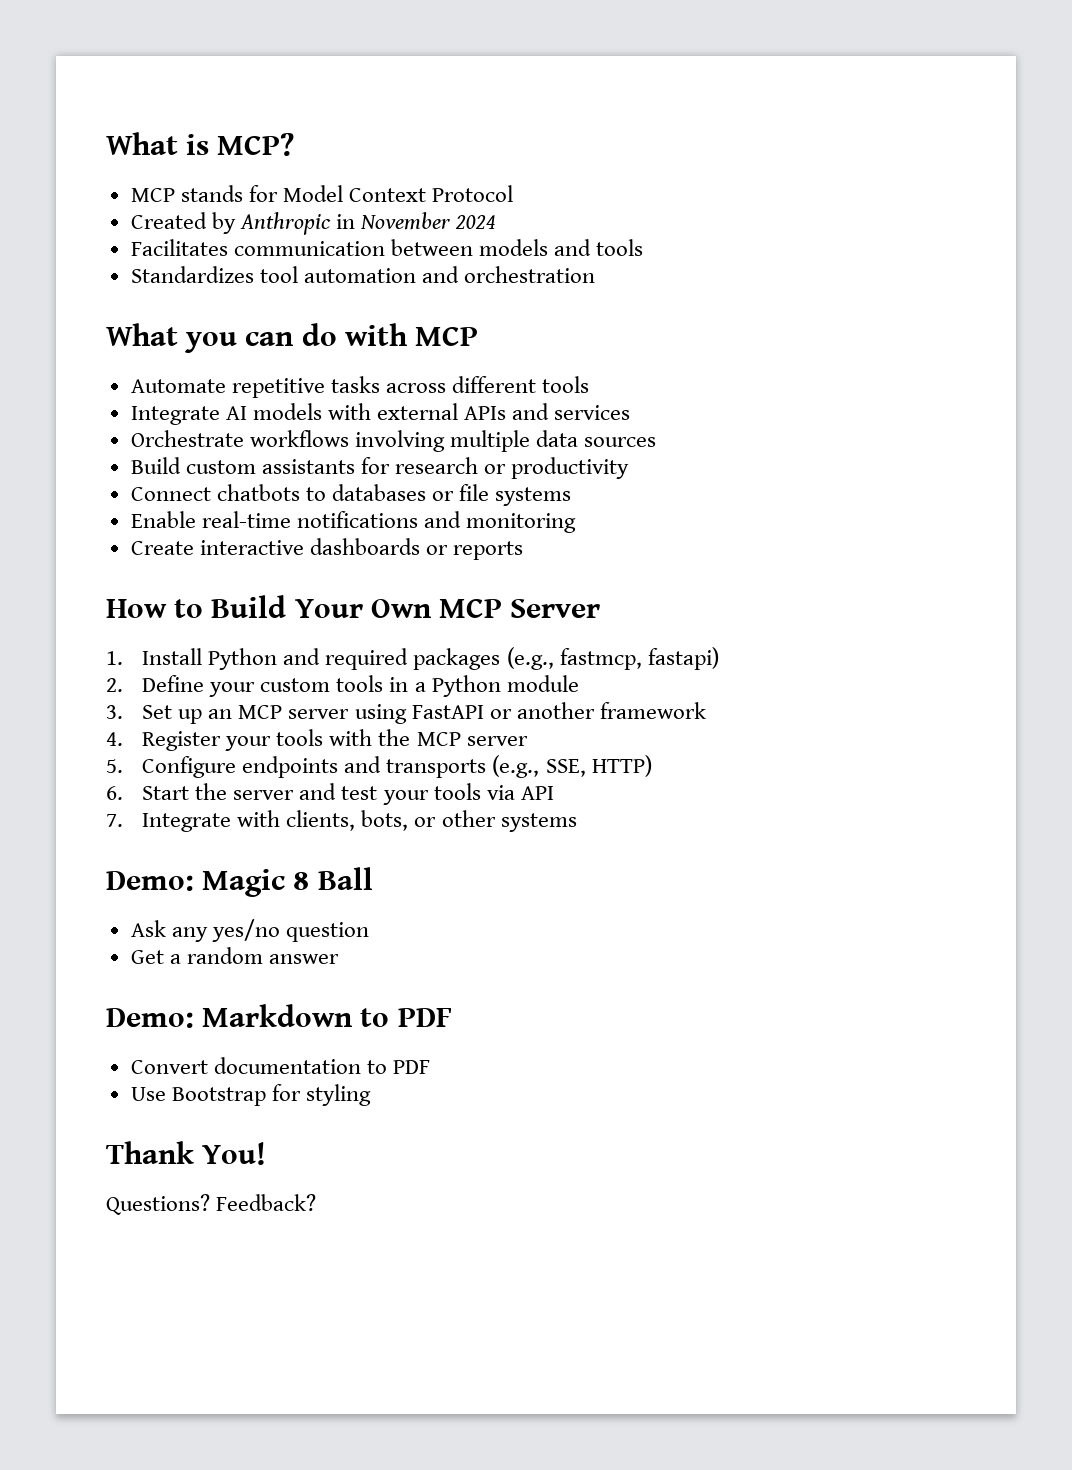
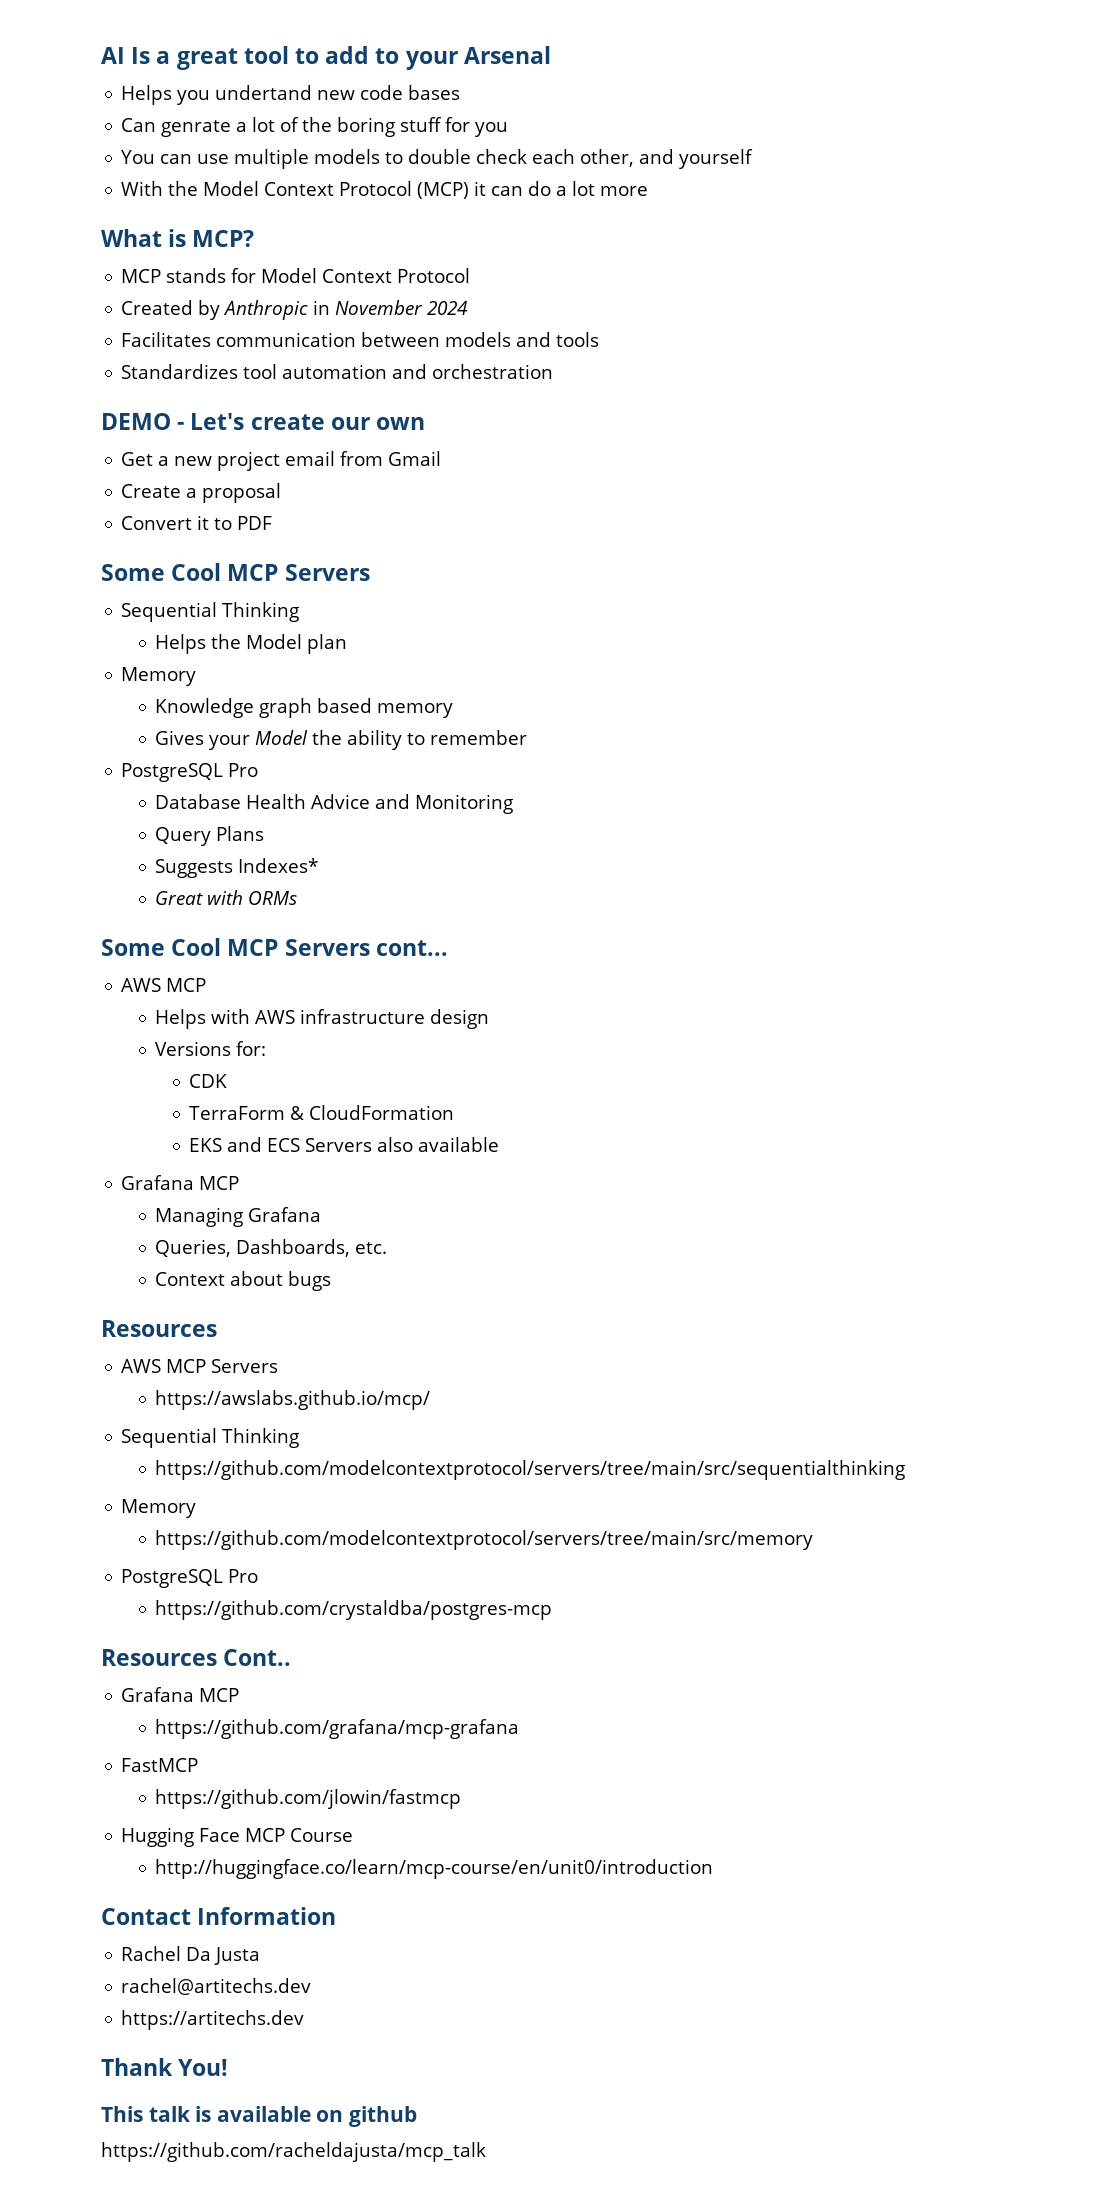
(106, 143) none -> [101,46,551,70] [121,85,461,105] [121,117,509,137] [121,149,754,169] [121,181,649,199] AI Is a great tool to add to your Arsenal // Helps you undertand new code bases // Can genrate a lot of the boring stuff for you // You can use multiple models to double check each other, and yourself // With the Model Context Protocol (MCP) it can do a lot more //
[106,323,479,353] [130,376,590,398] [130,403,631,425] [130,430,657,452] [130,457,630,479] [130,484,572,506] [130,511,577,533] [130,538,524,560] [106,595,601,618] [106,647,719,670] [106,675,579,697] [106,702,706,724] [106,729,528,751] [106,755,652,778] [106,783,554,805] [106,810,577,832] [106,867,373,897] [130,919,369,942] [130,947,339,964] [106,1004,452,1028] [130,1057,430,1074] [130,1084,371,1106] [106,1141,267,1165] [106,1194,317,1215] What you can do with MCP // Automate repetitive tasks across different tools // Integrate AI models with external APIs and services // Orchestrate workflows involving multiple data sources // Build custom assistants for research or productivity // Connect chatbots to databases or file systems // Enable real-time notifications and monitoring // Create interactive dashboards or reports // How to Build Your Own MCP Server // 1. Install Python and required packages (e.g., fastmcp, fastapi) // 2. Define your custom tools in a Python module // 3. Set up an MCP server using FastAPI or another framework // 4. Register your tools with the MCP server // 5. Configure endpoints and transports (e.g., SSE, HTTP) // 6. Start the server and test your tools via API // 7. Integrate with clients, bots, or other systems // Demo: Magic 8 Ball // Ask any yes/no question // Get a random answer // Demo: Markdown to PDF // Convert documentation to PDF // Use Bootstrap for styling // Thank You! // Questions? Feedback? -> [101,413,426,430] [121,451,442,471] [121,483,282,503] [121,515,273,530] [101,563,370,581] [121,602,300,622] [155,634,348,654] [121,667,197,686] [155,698,454,718] [155,730,528,750] [121,763,259,782] [155,794,514,814] [155,826,265,846] [155,858,319,878] [155,890,298,905] [101,938,448,956] [121,978,207,992] [155,1009,490,1029] [155,1041,267,1056] [189,1074,228,1088] [189,1105,455,1120] [189,1137,500,1152] [121,1175,240,1190] [155,1207,322,1227] [155,1239,388,1257] [155,1271,332,1291] [101,1320,217,1337] [121,1359,279,1373] [155,1390,431,1410] [121,1428,300,1448] [155,1460,906,1480] [121,1499,197,1518] [155,1530,814,1550] [121,1569,259,1588] [155,1600,553,1620] [101,1649,292,1666] [121,1687,240,1702] [155,1719,520,1739] [121,1758,199,1772] [155,1789,462,1809] [121,1827,354,1847] [155,1859,714,1879] [101,1907,337,1925] [121,1946,261,1965] [121,1978,312,1995] [121,2010,305,2030] [101,2058,229,2076] [101,2106,417,2127] [101,2142,486,2162] DEMO - Let's create our own // Get a new project email from Gmail // Create a proposal // Convert it to PDF // Some Cool MCP Servers // Sequential Thinking // Helps the Model plan // Memory // Knowledge graph based memory // Gives your Model the ability to remember // PostgreSQL Pro // Database Health Advice and Monitoring // Query Plans // Suggests Indexes* // Great with ORMs // Some Cool MCP Servers cont... // AWS MCP // Helps with AWS infrastructure design // Versions for: // CDK // TerraForm & CloudFormation // EKS and ECS Servers also available // Grafana MCP // Managing Grafana // Queries, Dashboards, etc. // Context about bugs // Resources // AWS MCP Servers // https://awslabs.github.io/mcp/ // Sequential Thinking // https://github.com/modelcontextprotocol/servers/tree/main/src/sequentialthinking // Memory // https://github.com/modelcontextprotocol/servers/tree/main/src/memory // PostgreSQL Pro // https://github.com/crystaldba/postgres-mcp // Resources Cont.. // Grafana MCP // https://github.com/grafana/mcp-grafana // FastMCP // https://github.com/jlowin/fastmcp // Hugging Face MCP Course // http://huggingface.co/learn/mcp-course/en/unit0/introduction // Contact Information // Rachel Da Justa // rachel@artitechs.dev // https://artitechs.dev // Thank You! // This talk is available on github // https://github.com/racheldajusta/mcp_talk

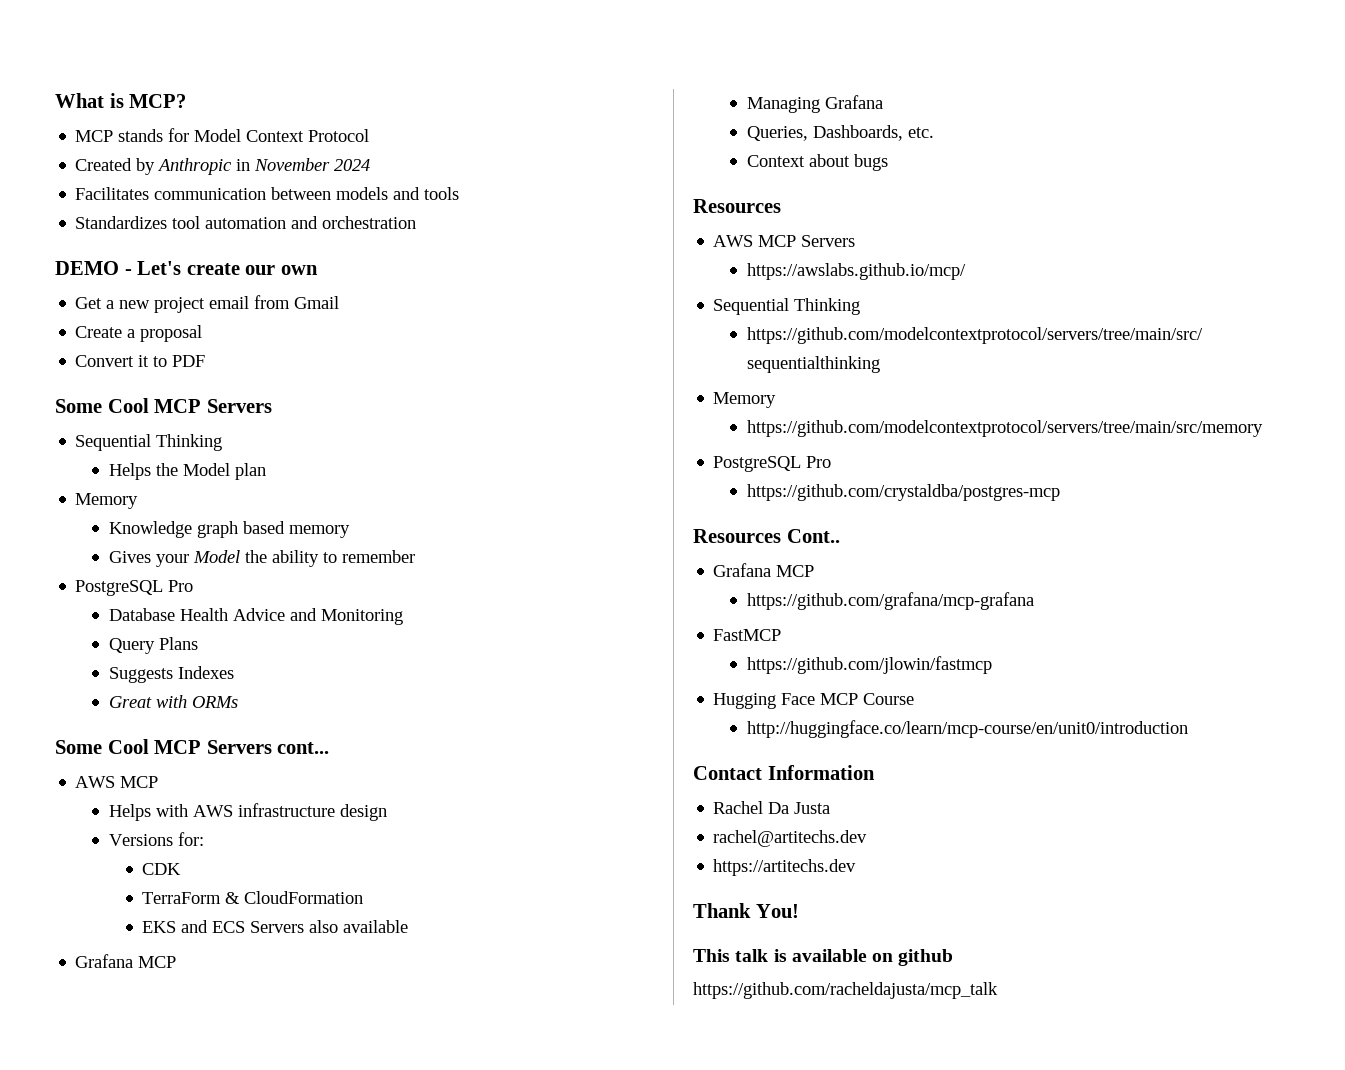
[101,46,551,70] [121,85,461,105] [121,117,509,137] [121,149,754,169] [121,181,649,199] AI Is a great tool to add to your Arsenal // Helps you undertand new code bases // Can genrate a lot of the boring stuff for you // You can use multiple models to double check each other, and yourself // With the Model Context Protocol (MCP) it can do a lot more // -> (55, 100) none
[238,858,319,873] Indexes* -> [177,666,234,679] Indexes

